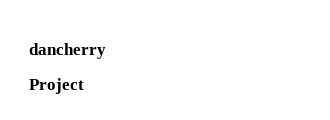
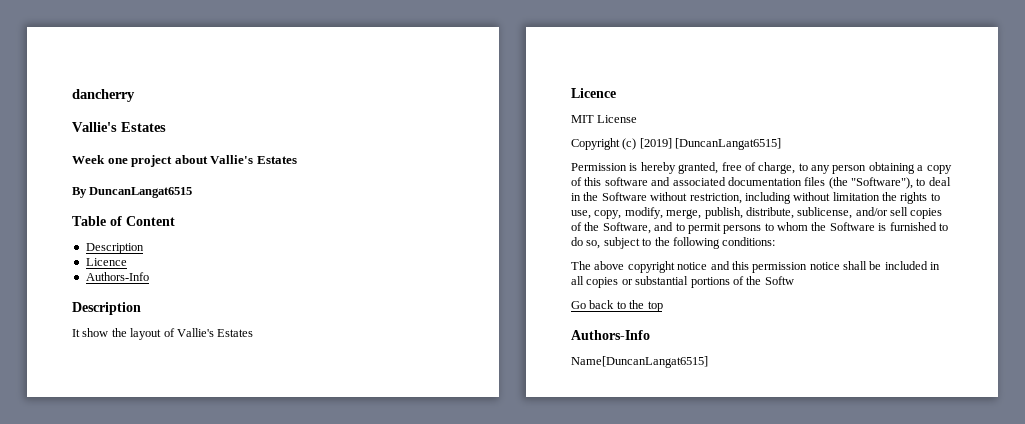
[29,78,84,94] Project -> [72,122,166,132] [72,155,297,167] [72,187,193,198] [72,216,175,226] [85,243,144,254] [85,258,127,266] [85,272,149,281] [72,302,141,315] [72,328,254,340] [571,88,616,98] [571,115,638,123] [571,138,782,150] [571,162,952,174] [571,177,951,189] [571,192,940,204] [571,207,943,219] [571,222,948,234] [571,237,776,249] [571,261,941,273] [571,276,794,288] [571,300,663,312] [571,330,650,340] [571,356,708,368] Vallie's Estates // Week one project about Vallie's Estates // By DuncanLangat6515 // Table of Content // Description // Licence // Authors-Info // Description // It show the layout of Vallie's Estates // Licence // MIT License // Copyright (c) [2019] [DuncanLangat6515] // Permission is hereby granted, free of charge, to any person obtaining a copy of this software and associated documentation files (the "Software"), to deal in the Software without restriction, including without limitation the rights to use, copy, modify, merge, publish, distribute, sublicense, and/or sell copies of the Software, and to permit persons to whom the Software is furnished to do so, subject to the following conditions: // The above copyright notice and this permission notice shall be included in all copies or substantial portions of the Softw // Go back to the top // Authors-Info // Name[DuncanLangat6515]

